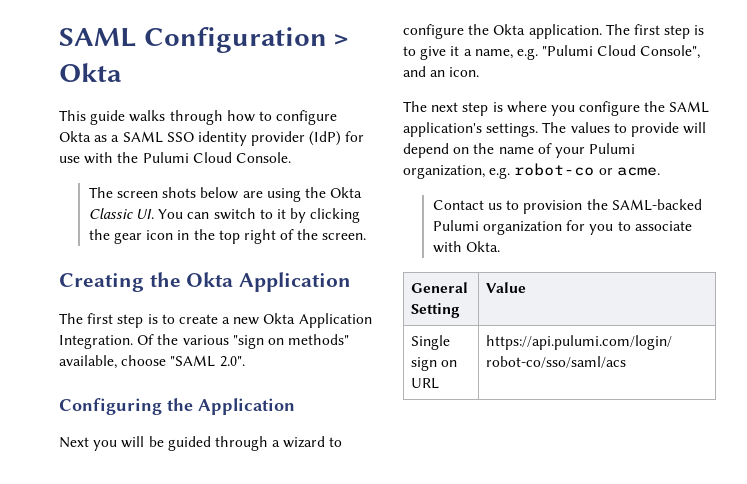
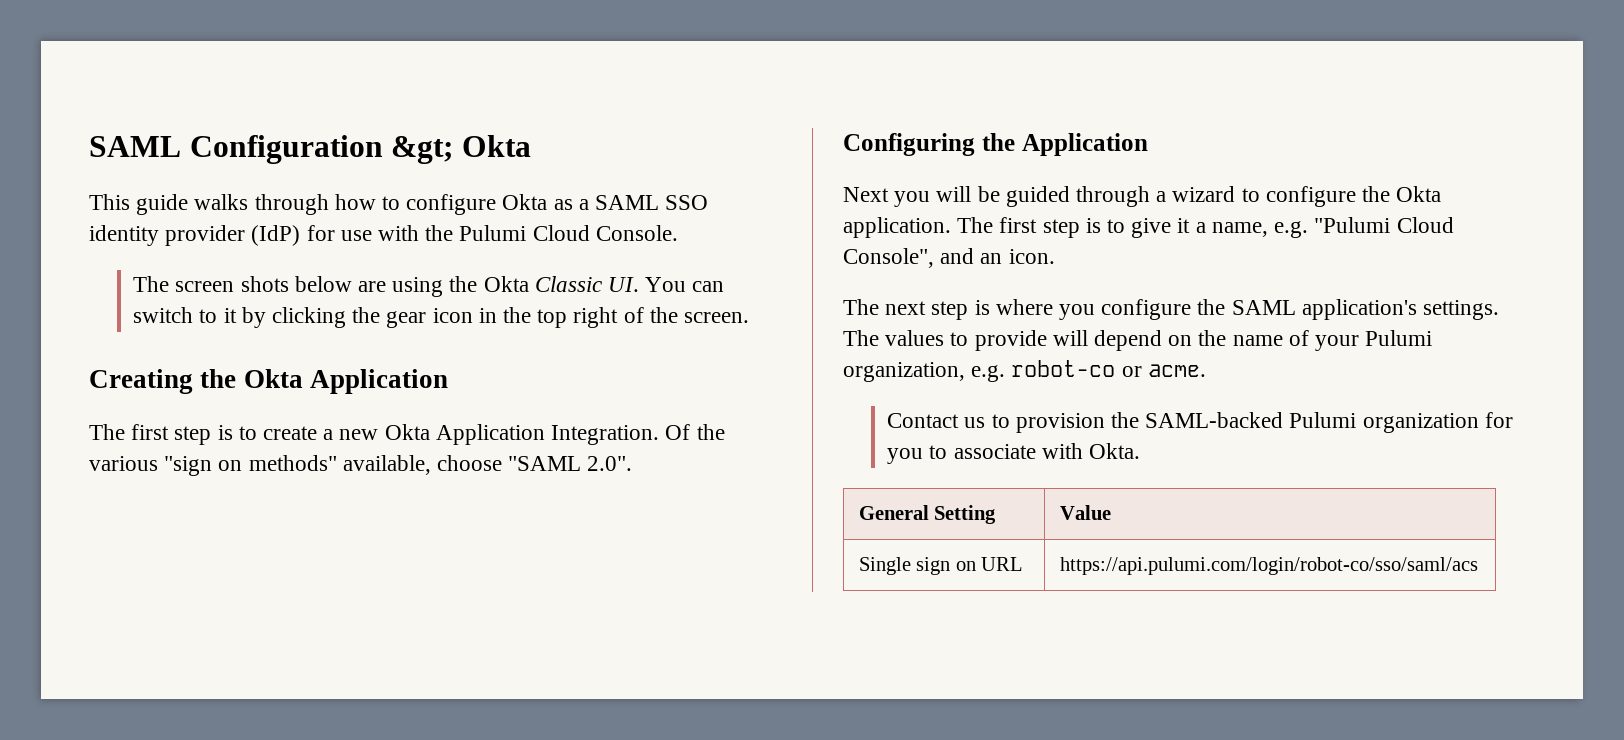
[334,34,349,46] > -> [391,136,454,164] &gt;

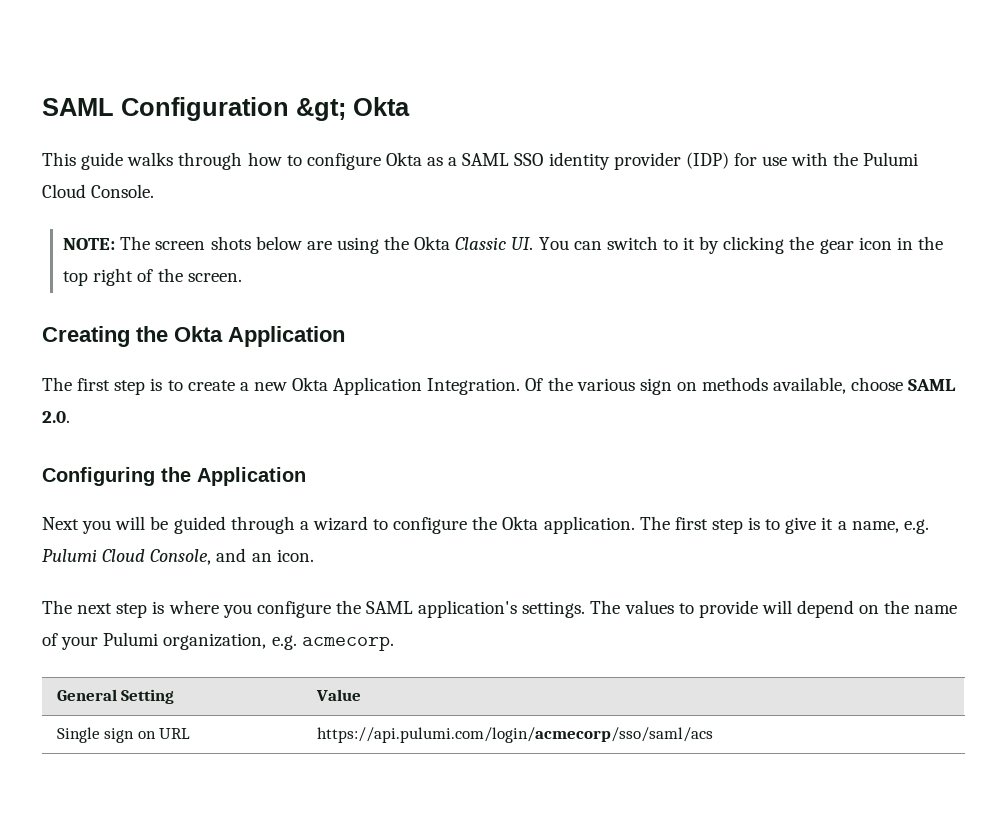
[251,225,301,246] (IdP) -> [685,152,729,169] (IDP)
(678, 233) none -> [63,238,116,250] NOTE:
[164,455,633,476] "sign on methods" available, choose "SAML 2.0". -> [639,377,957,395] [42,411,70,423] sign on methods available, choose SAML 2.0.
[1314,217,1454,233] [843,248,934,268] "Pulumi Cloud Console", -> [42,549,212,565] Pulumi Cloud Console,
[1011,360,1206,377] [887,412,1513,433] [887,443,1141,464] robot-co or acme. // Contact us to provision the SAML-backed Pulumi organization for you to associate with Okta. -> [301,636,394,651] acmecorp.
[1059,557,1478,575] https://api.pulumi.com/login/robot-co/sso/saml/acs -> [316,727,713,743] https://api.pulumi.com/login/acmecorp/sso/saml/acs

